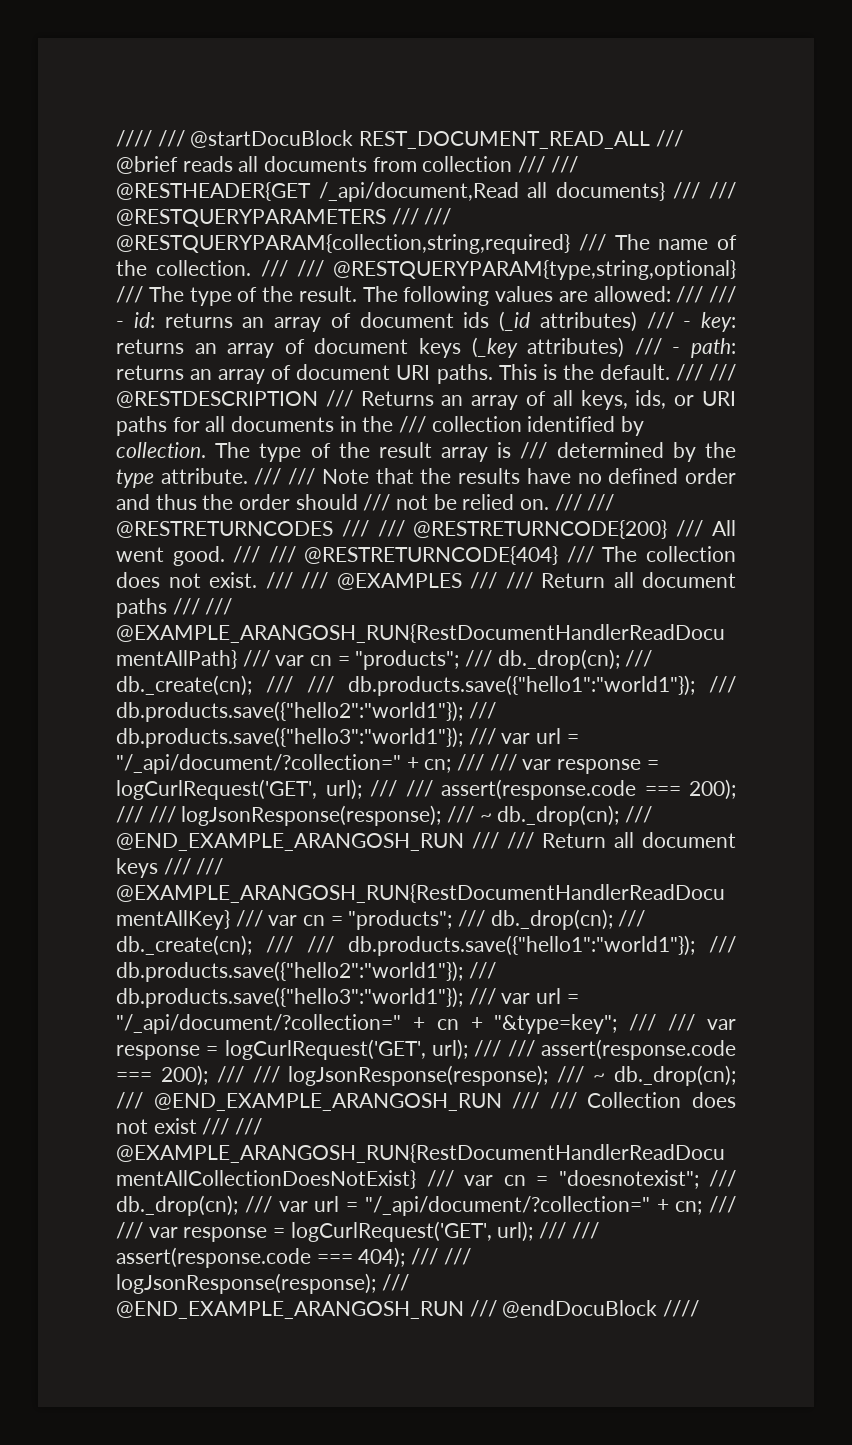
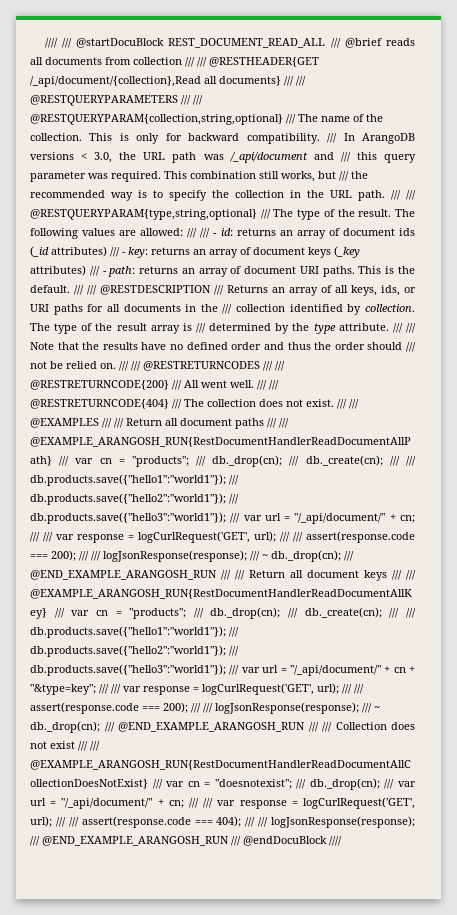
[318,182,519,202] /_api/document,Read -> [30,76,201,87] /_api/document/{collection},Read
[116,234,570,254] @RESTQUERYPARAM{collection,string,required} -> [30,114,283,125] @RESTQUERYPARAM{collection,string,optional}
(252, 268) none -> [89,133,416,144] [30,152,416,163] [30,171,368,182] [30,190,385,201] This is only for backward compatibility. /// In ArangoDB versions < 3.0, the URL path was /_api/document and /// this query parameter was required. This combination still works, but /// the recommended way is to specify the collection in the URL path.
[172,546,225,566] good. -> [230,380,254,388] well.
[116,754,401,774] "/_api/document/?collection=" -> [294,513,386,524] "/_api/document/"
[116,1014,401,1034] "/_api/document/?collection=" -> [289,665,381,676] "/_api/document/"
[364,1196,650,1216] "/_api/document/?collection=" -> [61,798,153,809] "/_api/document/"

